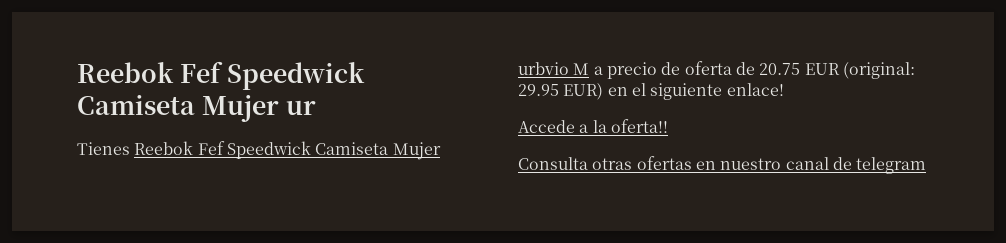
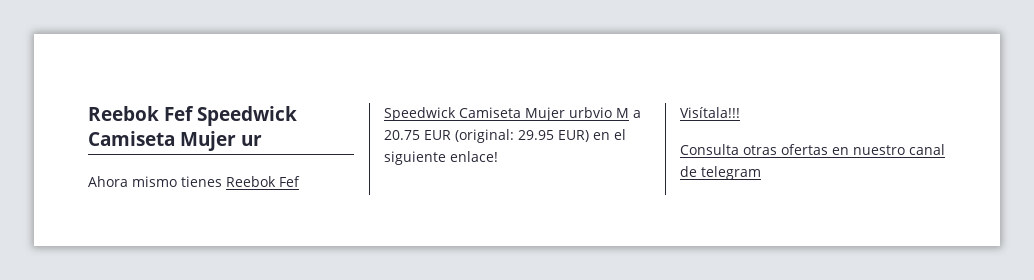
[77,142,130,155] Tienes -> [88,176,222,187] Ahora mismo tienes
[606,61,755,79] precio de oferta de -> (641, 114) none
[518,119,668,133] Accede a la oferta!! -> [680,107,740,118] Visítala!!!

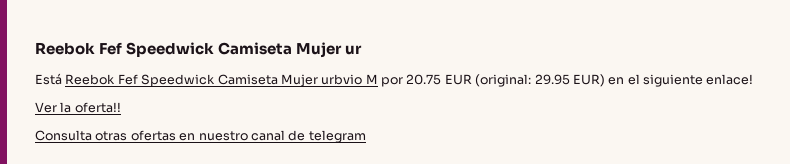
[88,176,222,187] Ahora mismo tienes -> [35,73,62,85] Está
[633,110,641,118] a -> [381,77,403,87] por
[680,107,740,118] Visítala!!! -> [35,102,121,113] Ver la oferta!!

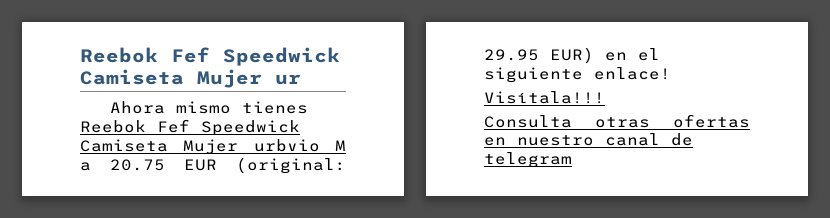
[35,73,62,85] Está -> [110,101,309,114] Ahora mismo tienes
[381,77,403,87] por -> [80,162,91,171] a
[35,102,121,113] Ver la oferta!! -> [484,91,605,104] Visítala!!!

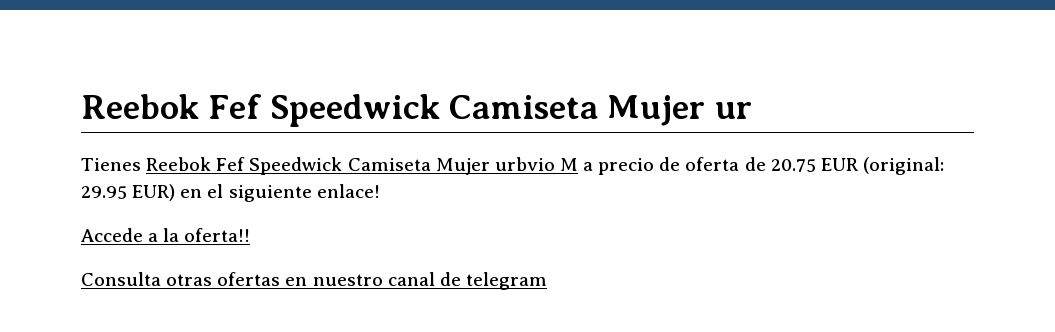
[110,101,309,114] Ahora mismo tienes -> [81,158,141,171] Tienes
(91, 166) none -> [598,157,766,175] precio de oferta de
[484,91,605,104] Visítala!!! -> [81,228,251,242] Accede a la oferta!!

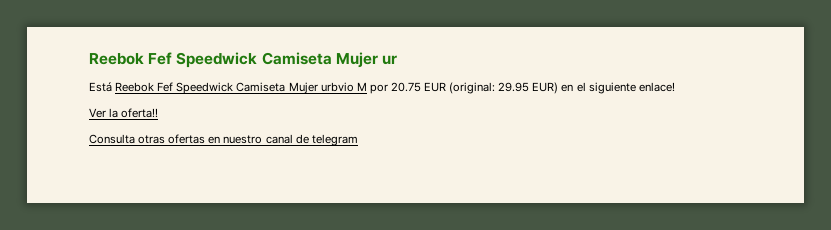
[81,158,141,171] Tienes -> [89,82,112,92] Está
[583,157,766,175] a precio de oferta de -> [369,84,388,94] por
[81,228,159,242] Accede a -> [89,108,106,118] Ver

